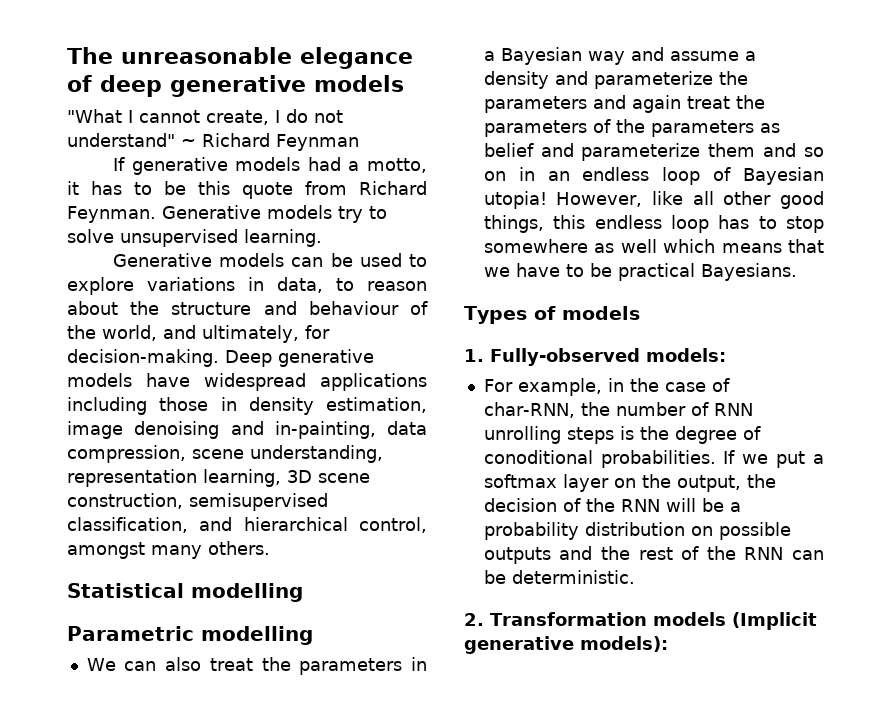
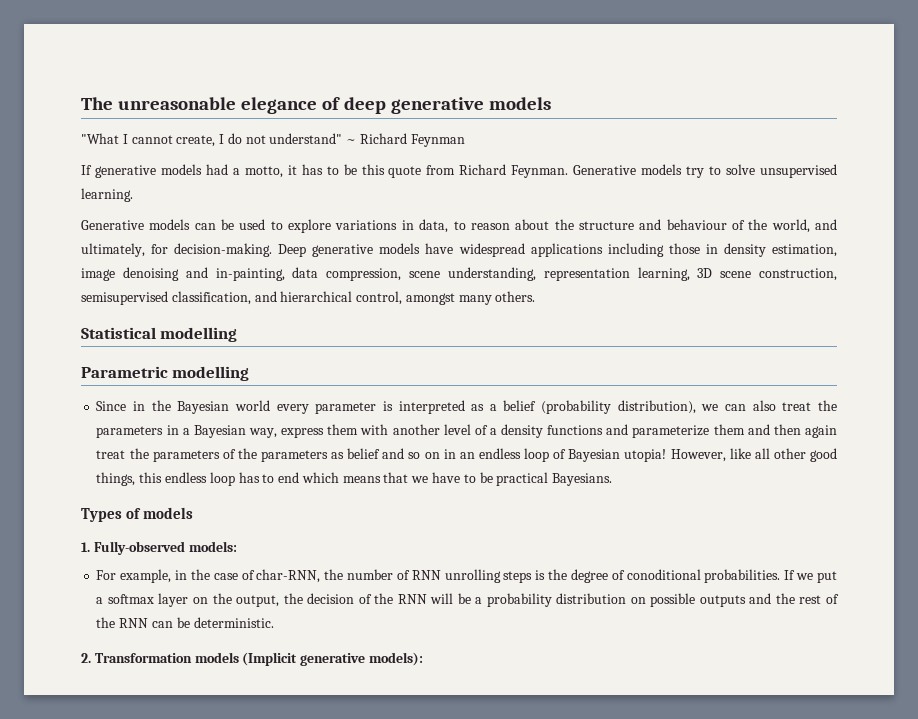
[86,658,116,671] We -> [96,400,719,414] Since in the Bayesian world every parameter is interpreted as a belief (probability distribution), we
[587,47,739,65] way and assume -> [248,424,488,438] way, express them with another level of
[554,71,748,89] [483,95,626,113] and parameterize the parameters and -> [547,424,801,438] functions and parameterize them and then
[581,143,797,161] parameterize them and -> (405, 453) none
[786,216,824,233] [483,239,657,253] stop somewhere as well -> [278,472,300,483] end

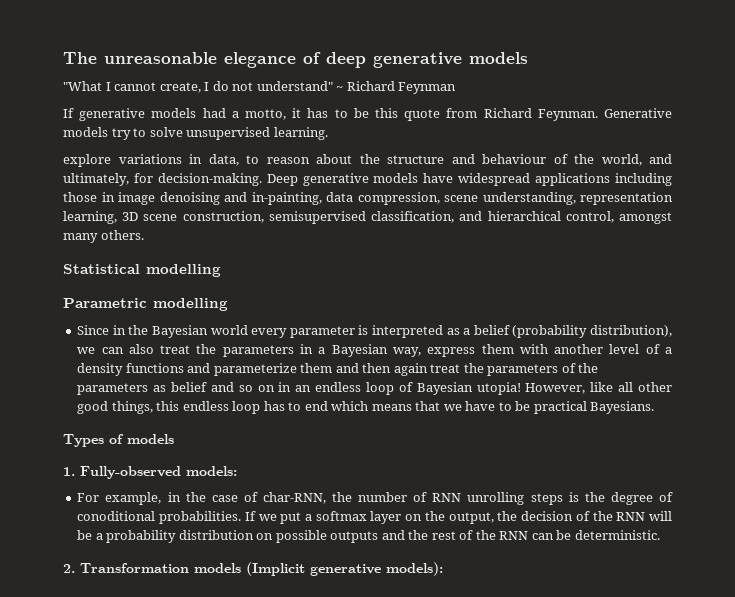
[81,219,283,230] Generative models can be used to -> (328, 133) none
[723,243,838,257] density estimation, -> (115, 197) none

